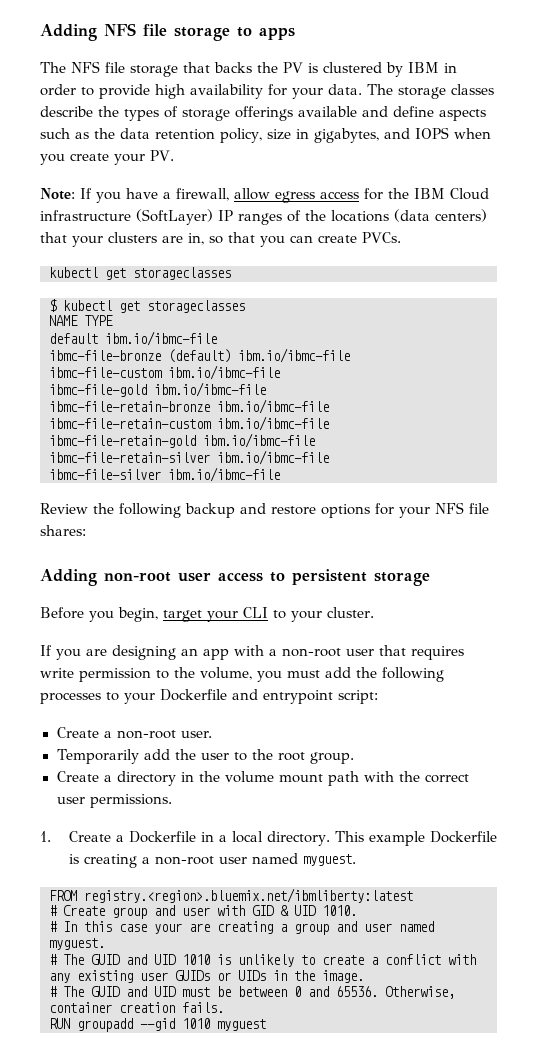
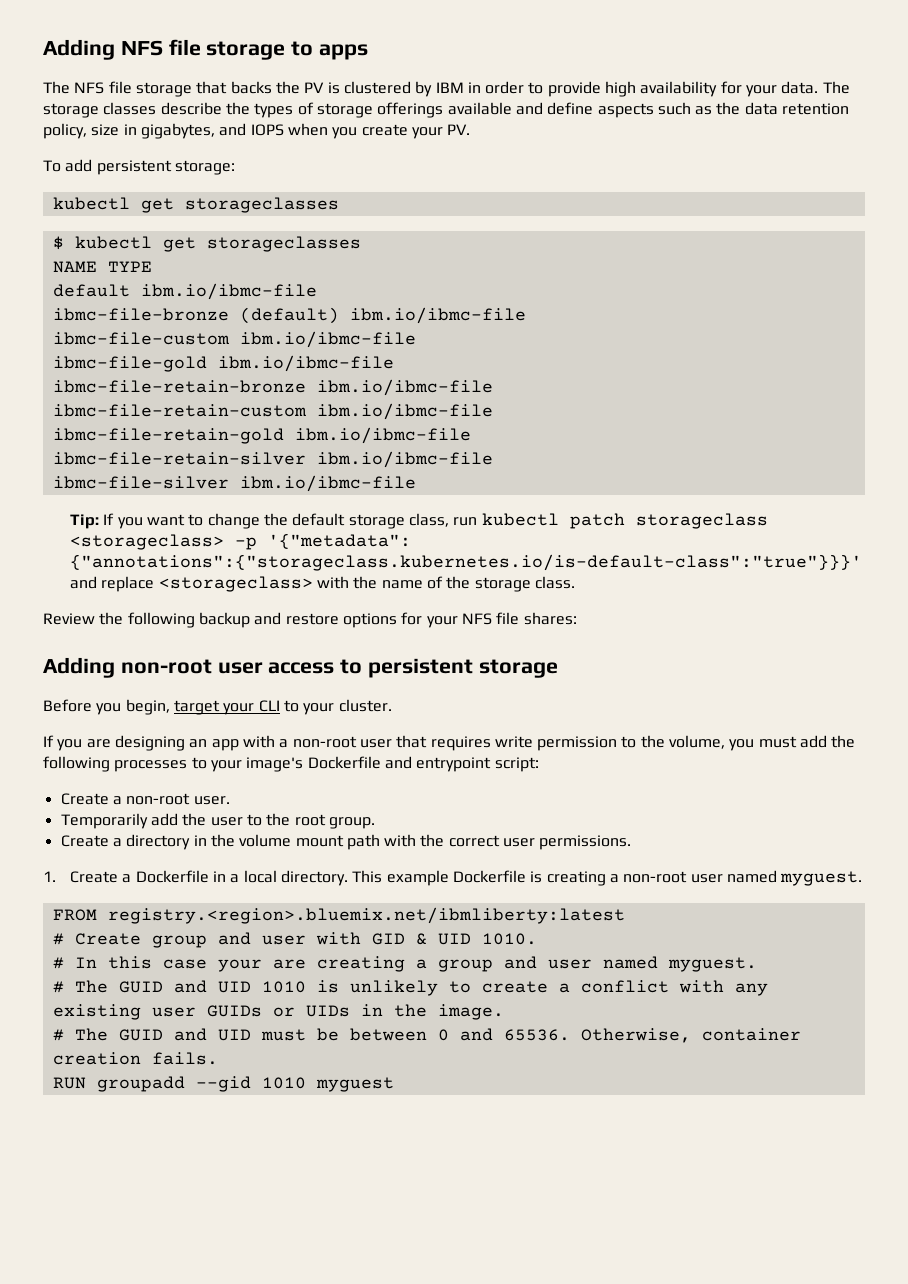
[40,188,489,203] [40,209,487,225] [40,232,401,247] Note: If you have a firewall, allow egress access for the IBM Cloud infrastructure (SoftLayer) IP ranges of the locations (data centers) that your clusters are in, so that you can create PVCs. -> [43,159,235,175] To add persistent storage:
(280, 474) none -> [70,513,768,529] [70,533,412,550] [70,554,863,571] [70,576,575,592] // Tip: If you want to change the default storage class, run kubectl patch storageclass <storageclass> -p '{"metadata": {"annotations":{"storageclass.kubernetes.io/is-default-class":"true"}}}' and replace <storageclass> with the name of the storage class.
(155, 698) none -> [246,757,304,772] image's

